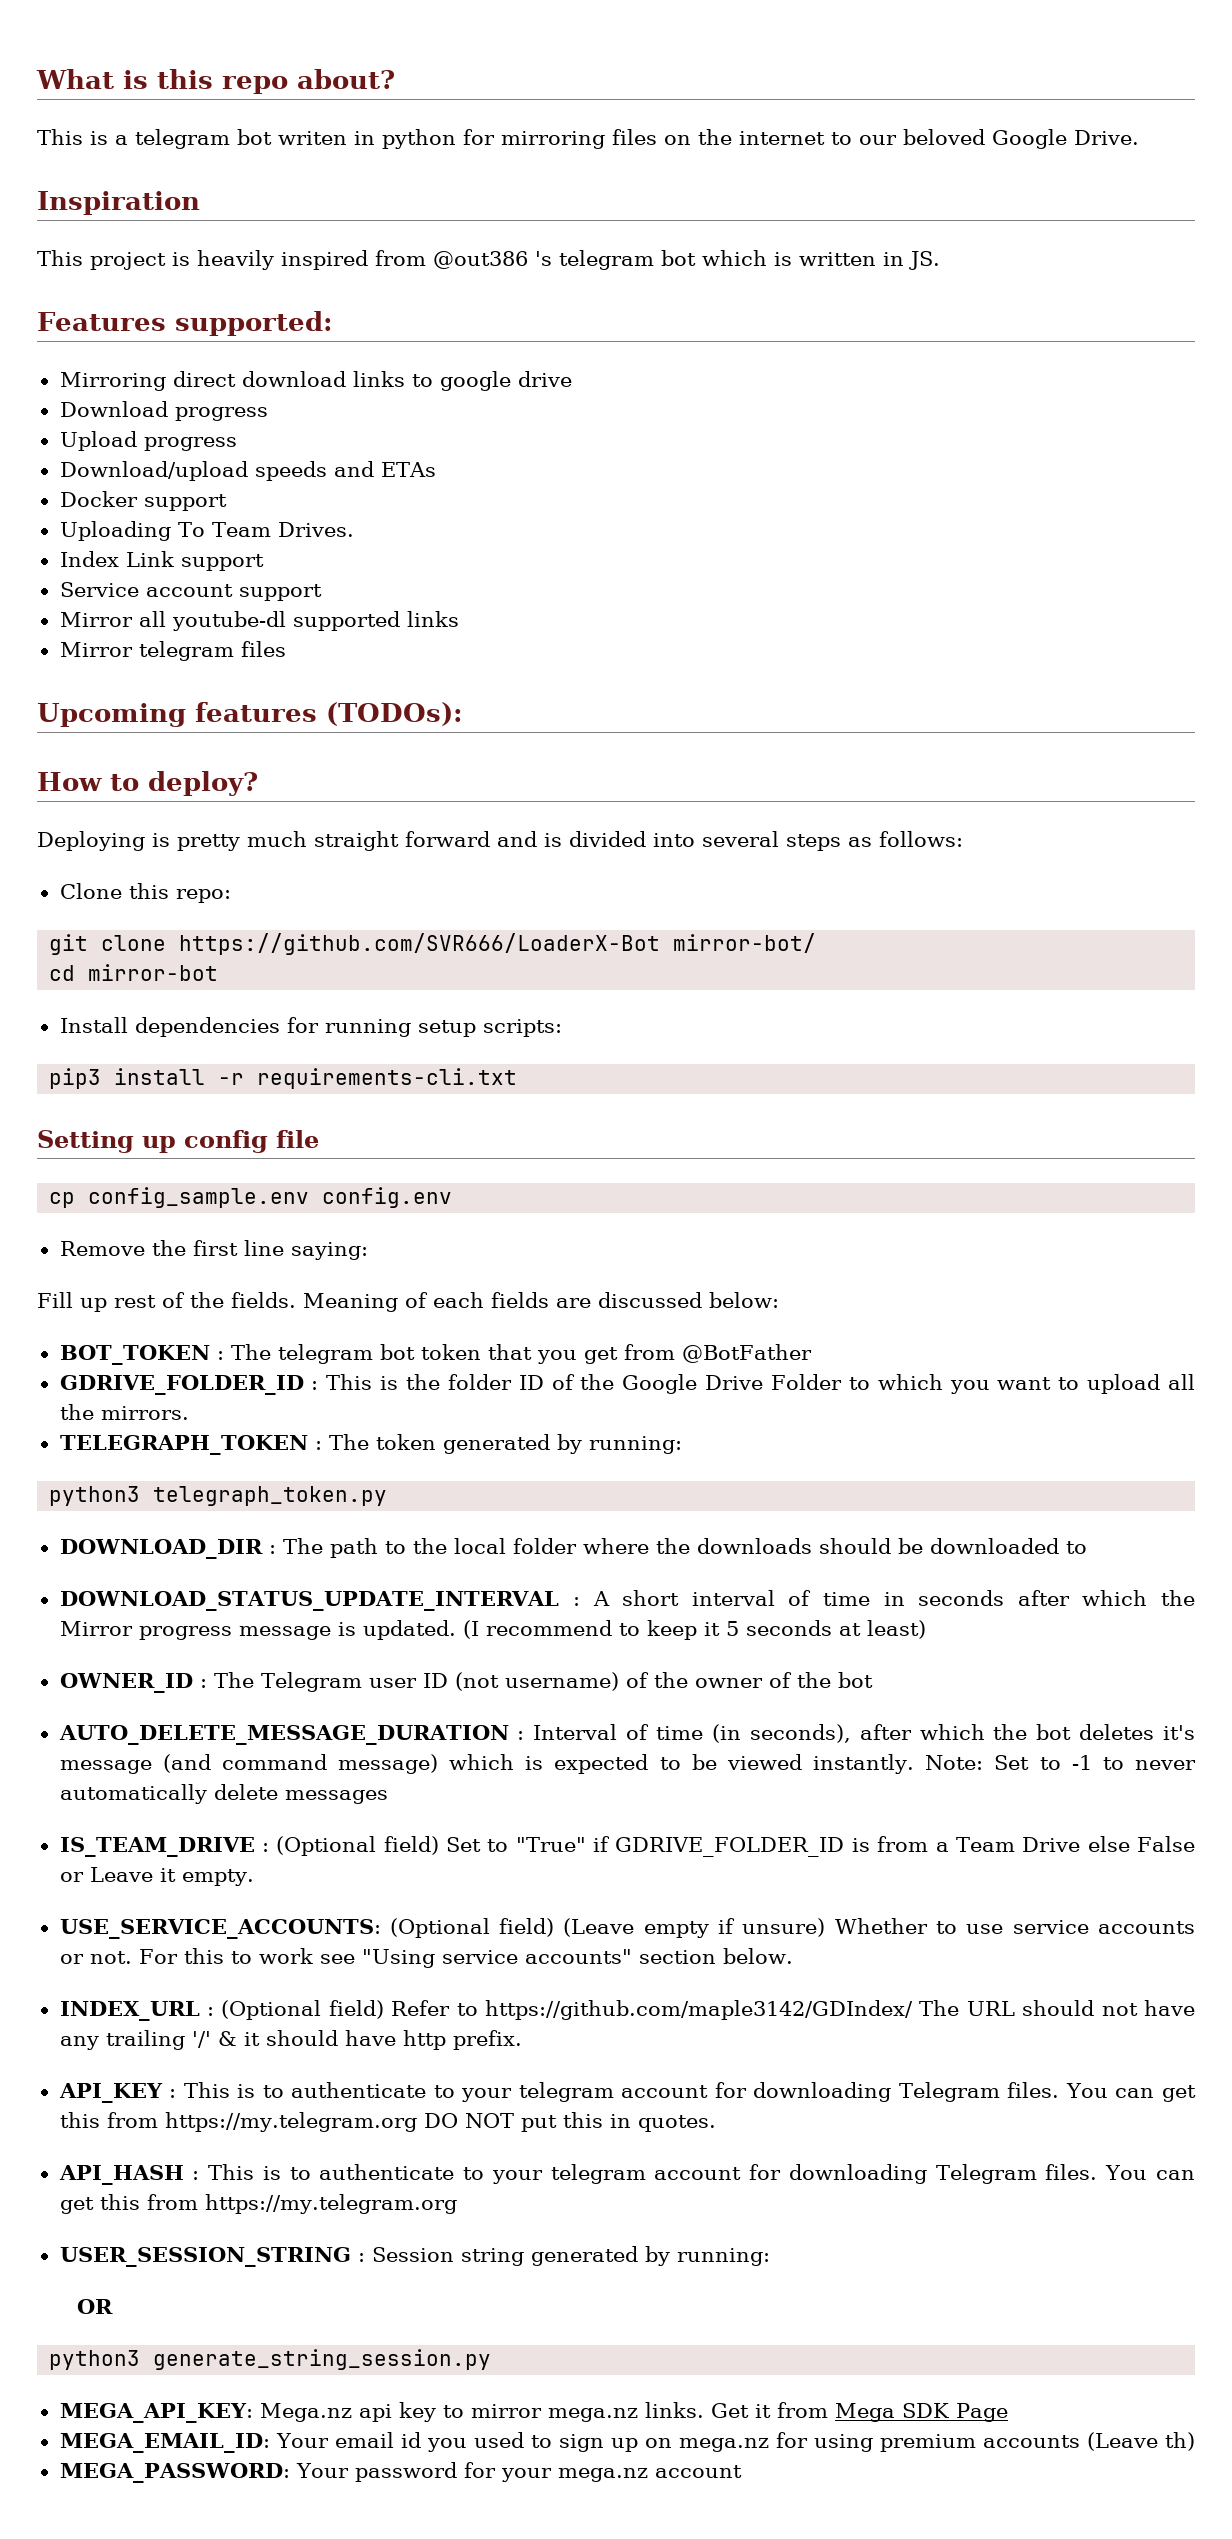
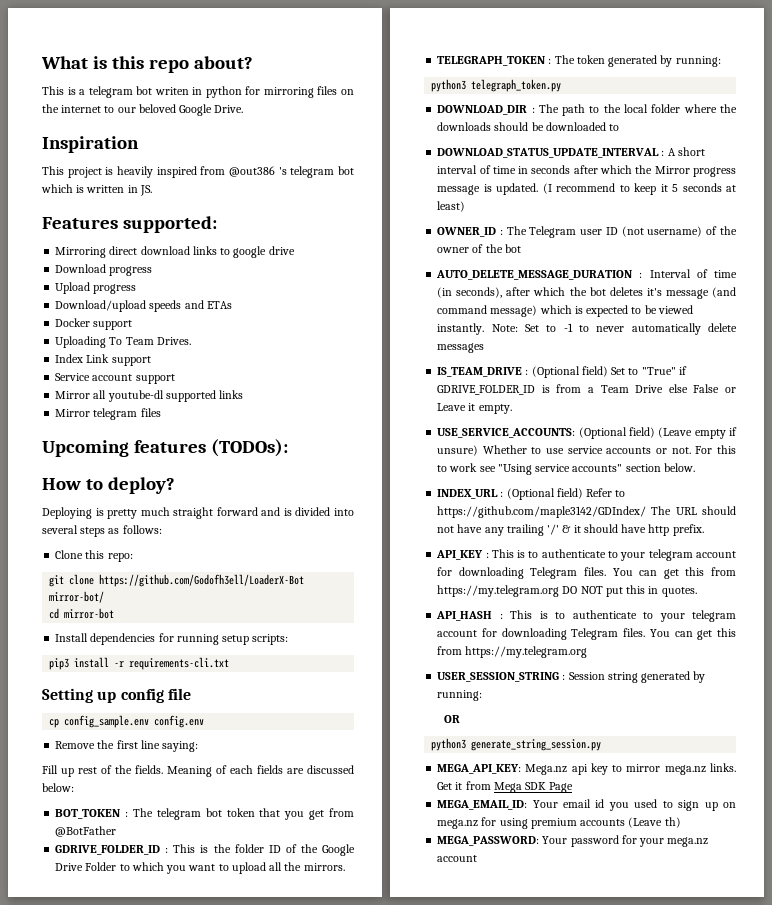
[179,933,661,955] https://github.com/SVR666/LoaderX-Bot -> [99,574,305,587] https://github.com/Godofh3ell/LoaderX-Bot

